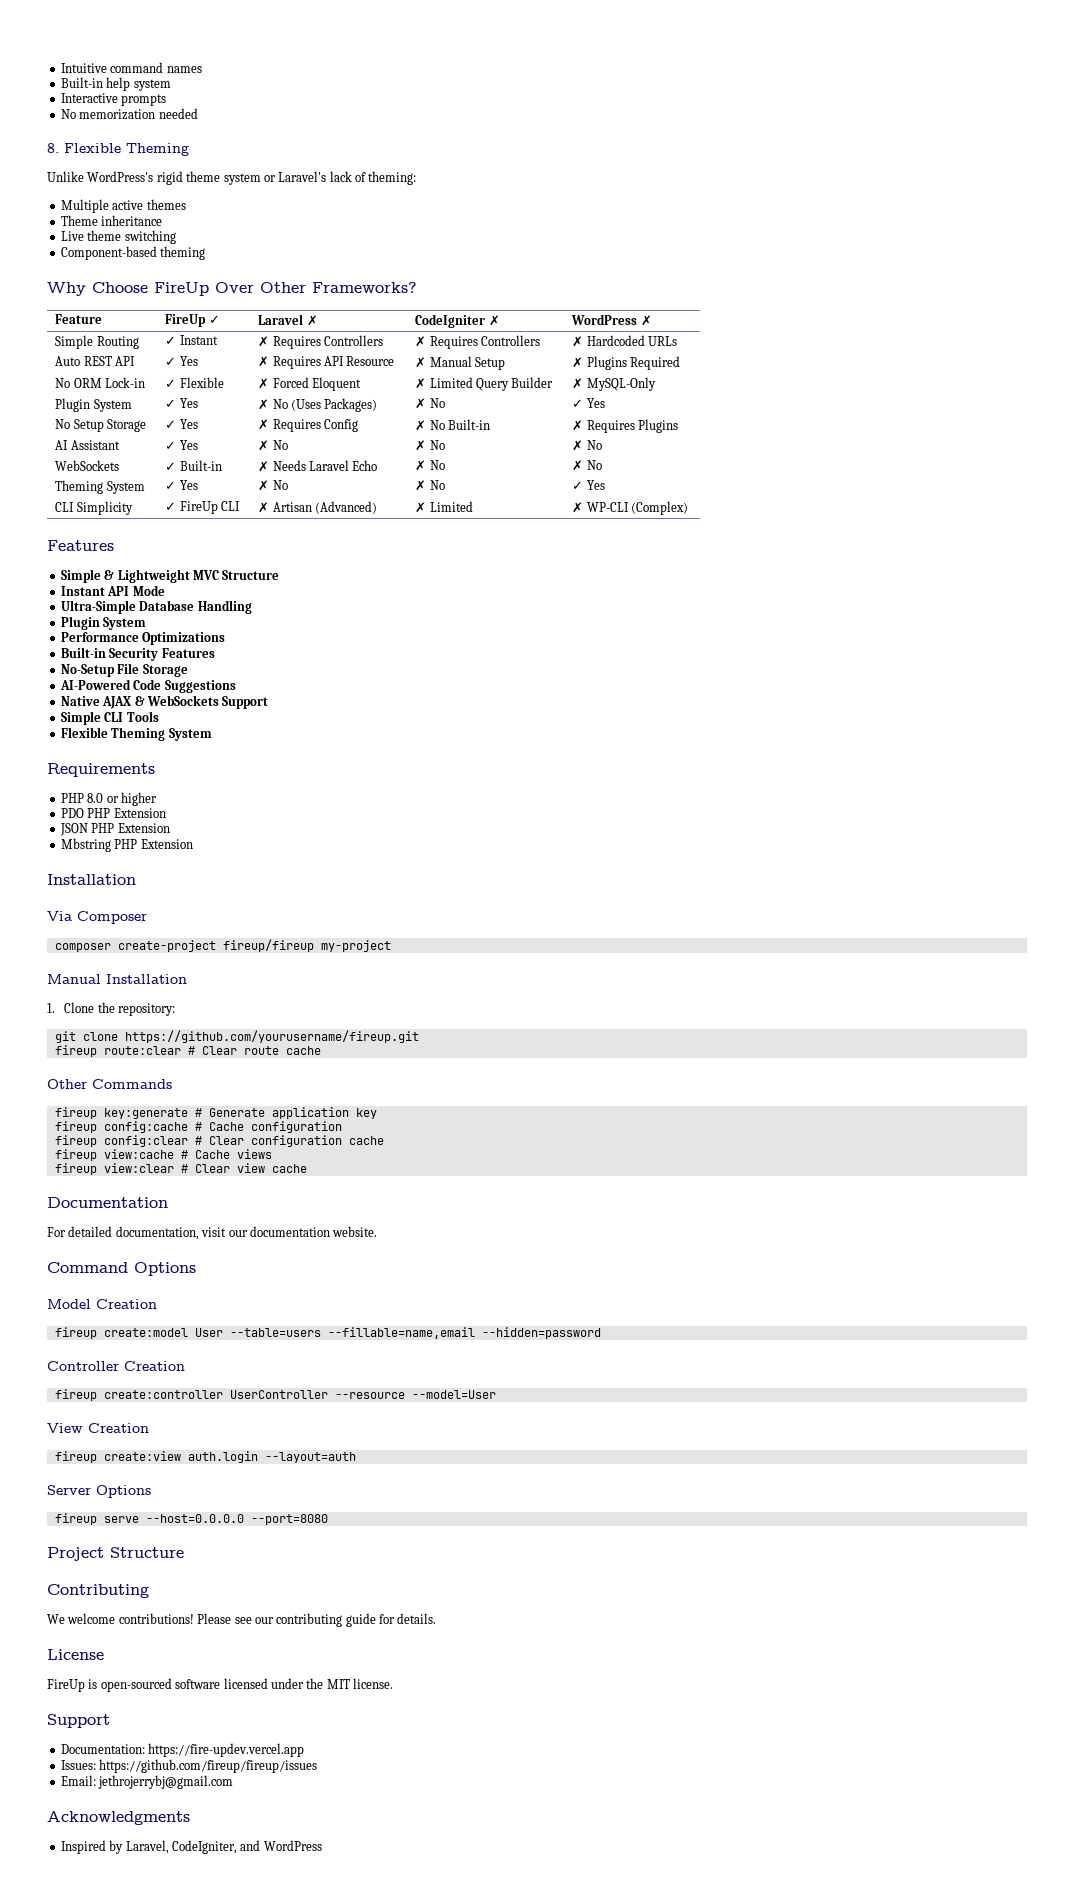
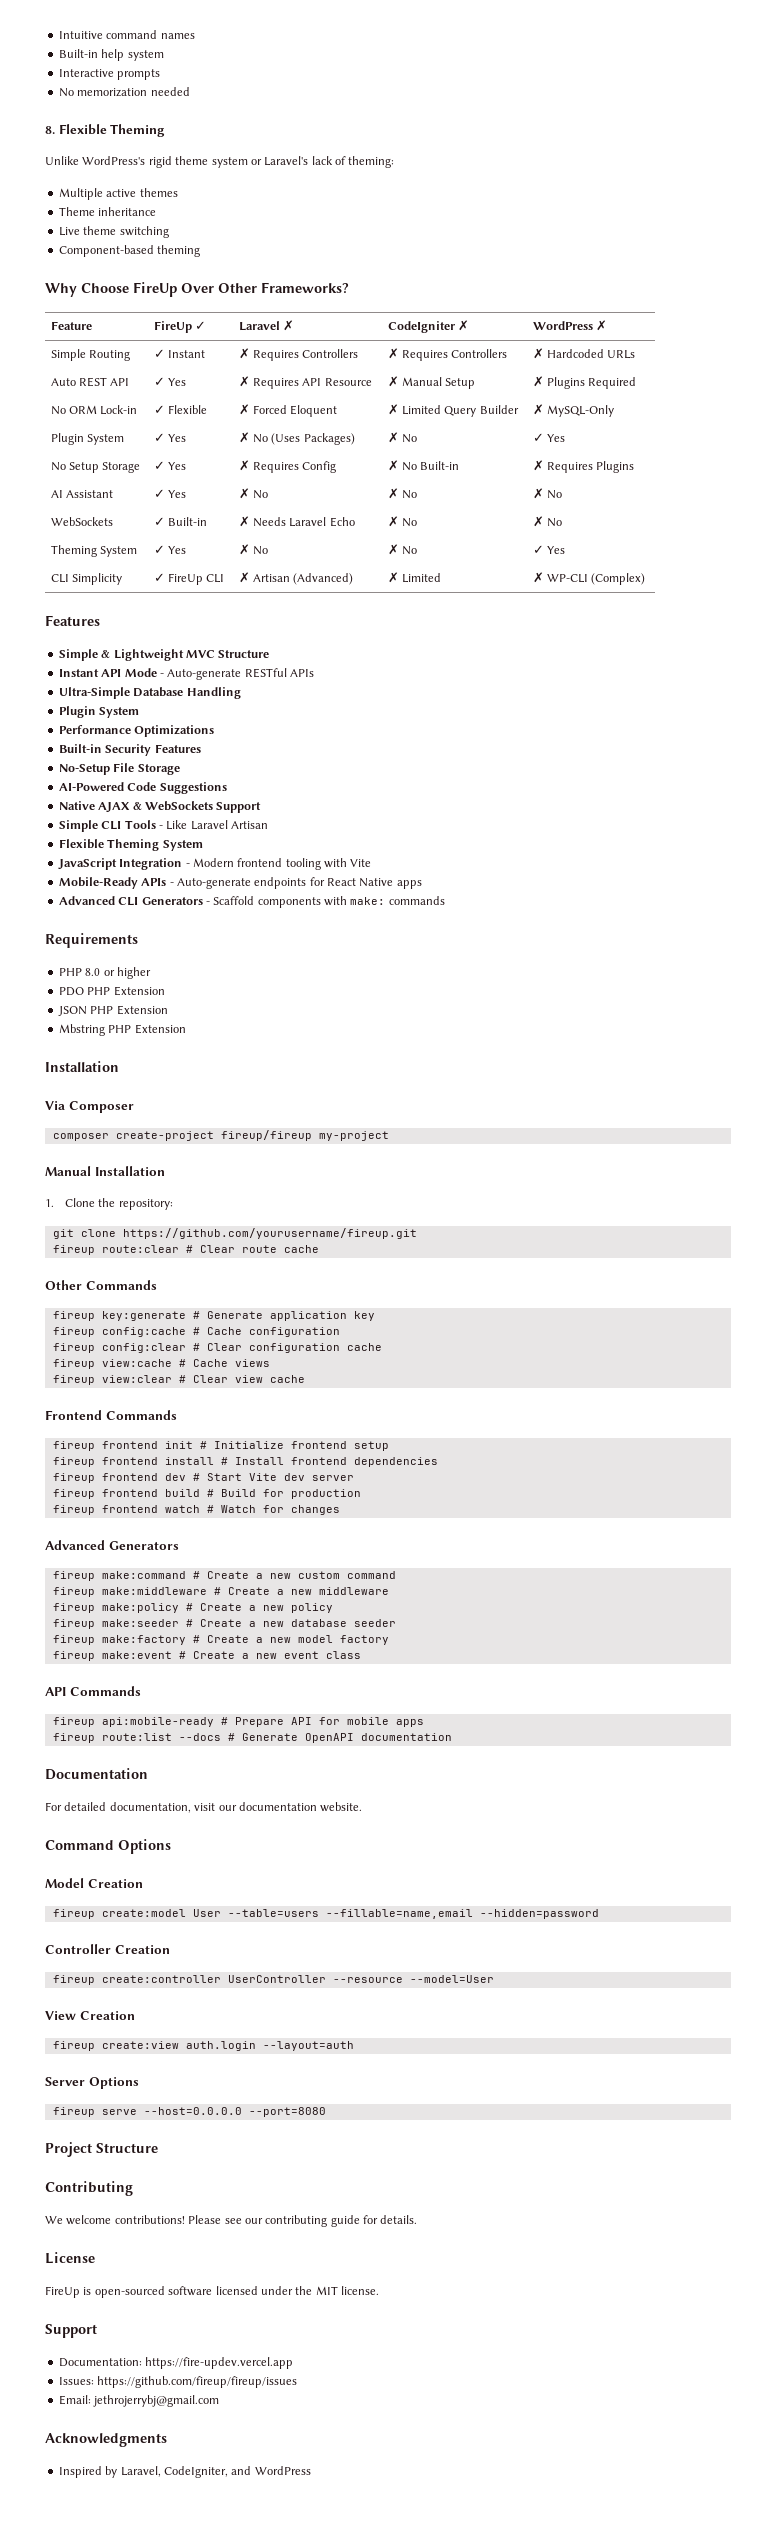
(165, 590) none -> [159,668,314,680] - Auto-generate RESTful APIs
(159, 716) none -> [158,820,268,830] - Like Laravel Artisan
(212, 734) none -> [57,858,372,870] [58,877,422,889] [58,896,445,908] // JavaScript Integration - Modern frontend tooling with Vite // Mobile-Ready APIs - Auto-generate endpoints for React Native apps // Advanced CLI Generators - Scaffold components with make: commands
(307, 1168) none -> [45,1410,177,1420] [52,1441,389,1451] [52,1457,438,1467] [52,1473,354,1483] [52,1489,361,1499] [52,1505,340,1515] [45,1540,179,1550] [52,1571,396,1581] [52,1587,389,1597] [52,1603,333,1613] [52,1619,396,1629] [52,1635,389,1645] [52,1651,361,1661] [45,1686,141,1696] [52,1717,424,1727] [52,1733,452,1743] // Frontend Commands // fireup frontend init # Initialize frontend setup // fireup frontend install # Install frontend dependencies // fireup frontend dev # Start Vite dev server // fireup frontend build # Build for production // fireup frontend watch # Watch for changes // Advanced Generators // fireup make:command # Create a new custom command // fireup make:middleware # Create a new middleware // fireup make:policy # Create a new policy // fireup make:seeder # Create a new database seeder // fireup make:factory # Create a new model factory // fireup make:event # Create a new event class // API Commands // fireup api:mobile-ready # Prepare API for mobile apps // fireup route:list --docs # Generate OpenAPI documentation

